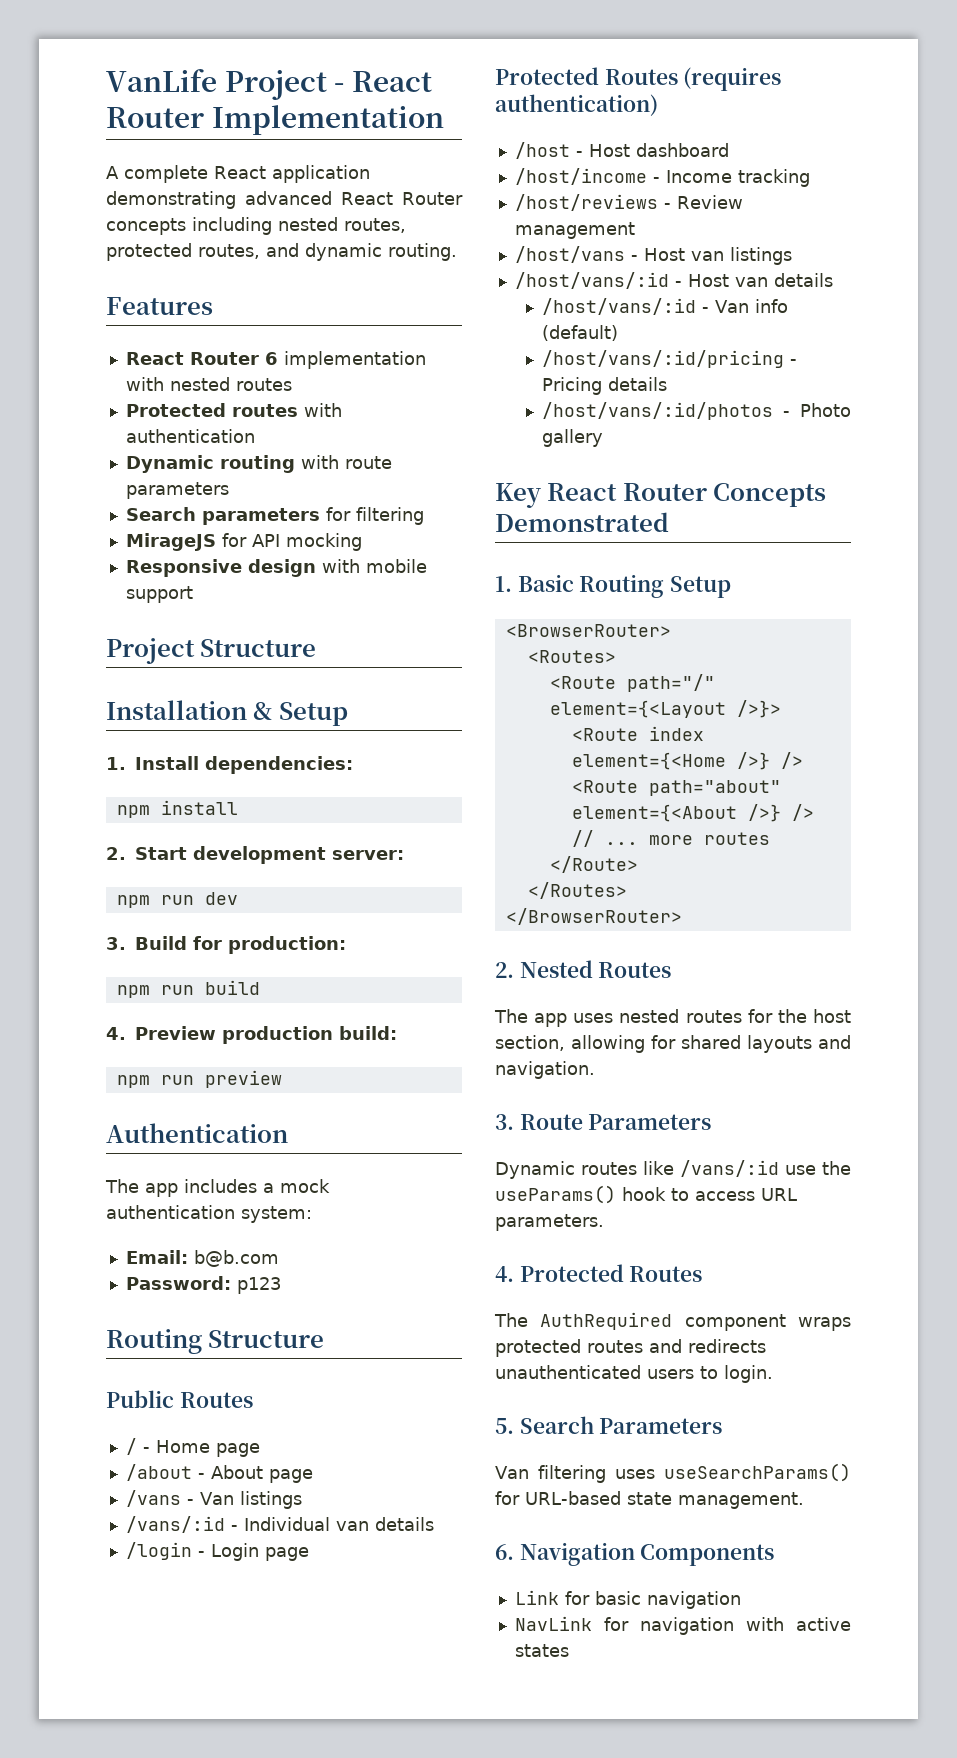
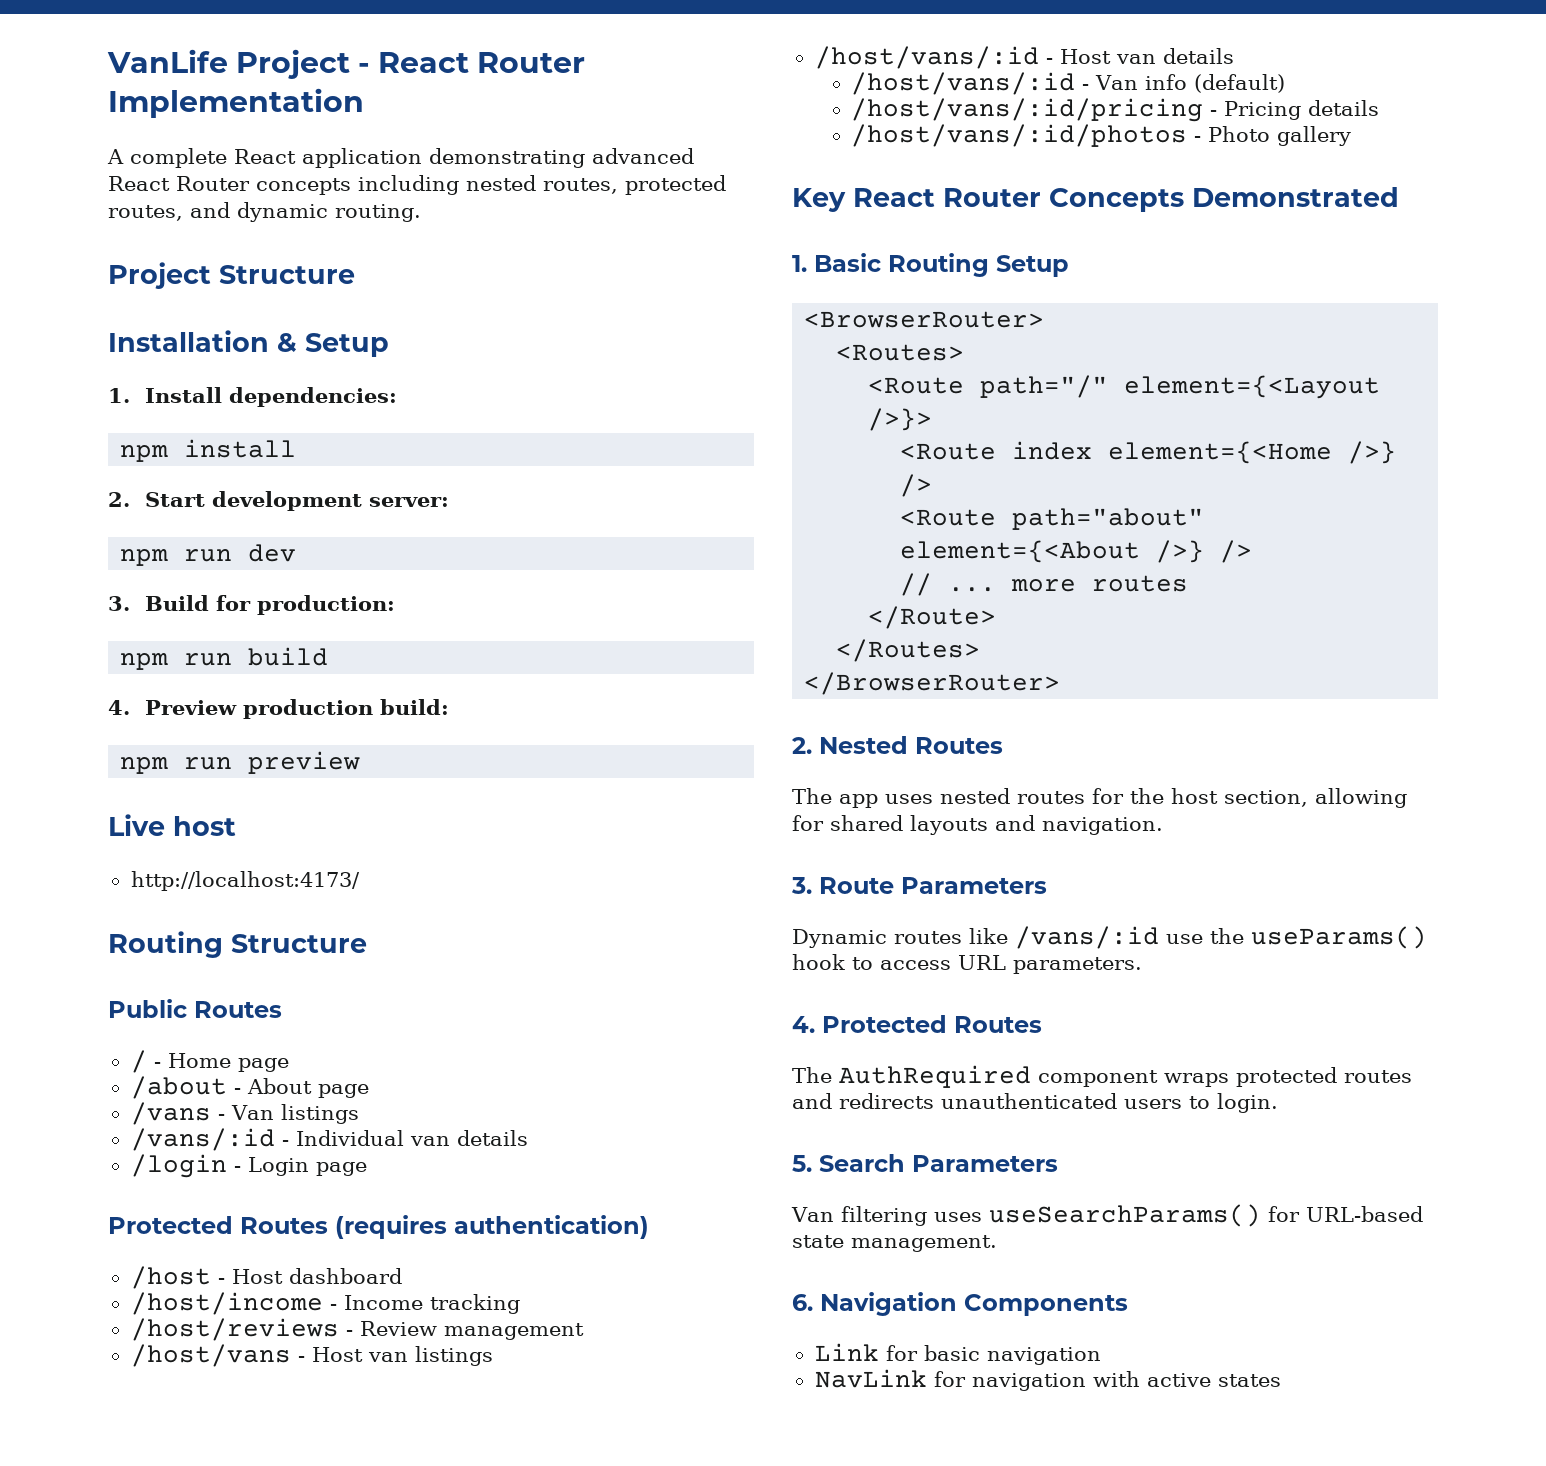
[106,297,213,315] [125,351,426,369] [125,377,292,391] [125,403,342,417] [125,429,255,443] [125,455,392,473] [125,482,229,499] [125,507,424,525] [125,533,362,551] [125,559,427,577] [125,586,193,603] // Features // React Router 6 implementation with nested routes // Protected routes with authentication // Dynamic routing with route parameters // Search parameters for filtering // MirageJS for API mocking // Responsive design with mobile support -> (421, 213) none
[106,1123,288,1143] [105,1179,330,1197] [106,1205,312,1223] [125,1250,279,1267] [125,1276,281,1294] Authentication // The app includes a mock authentication system: // Email: b@b.com // Password: p123 -> [108,814,236,836] [130,871,360,891] Live host // http://localhost:4173/

